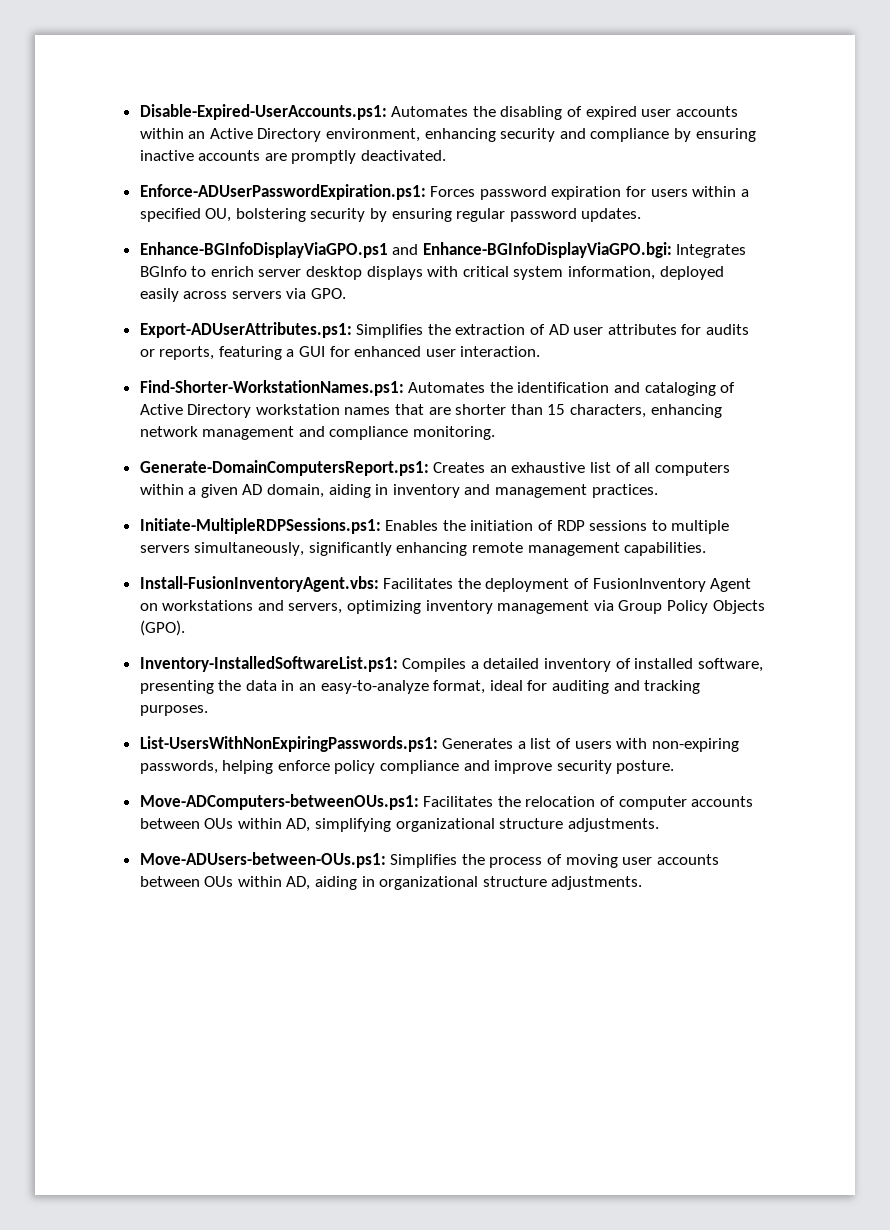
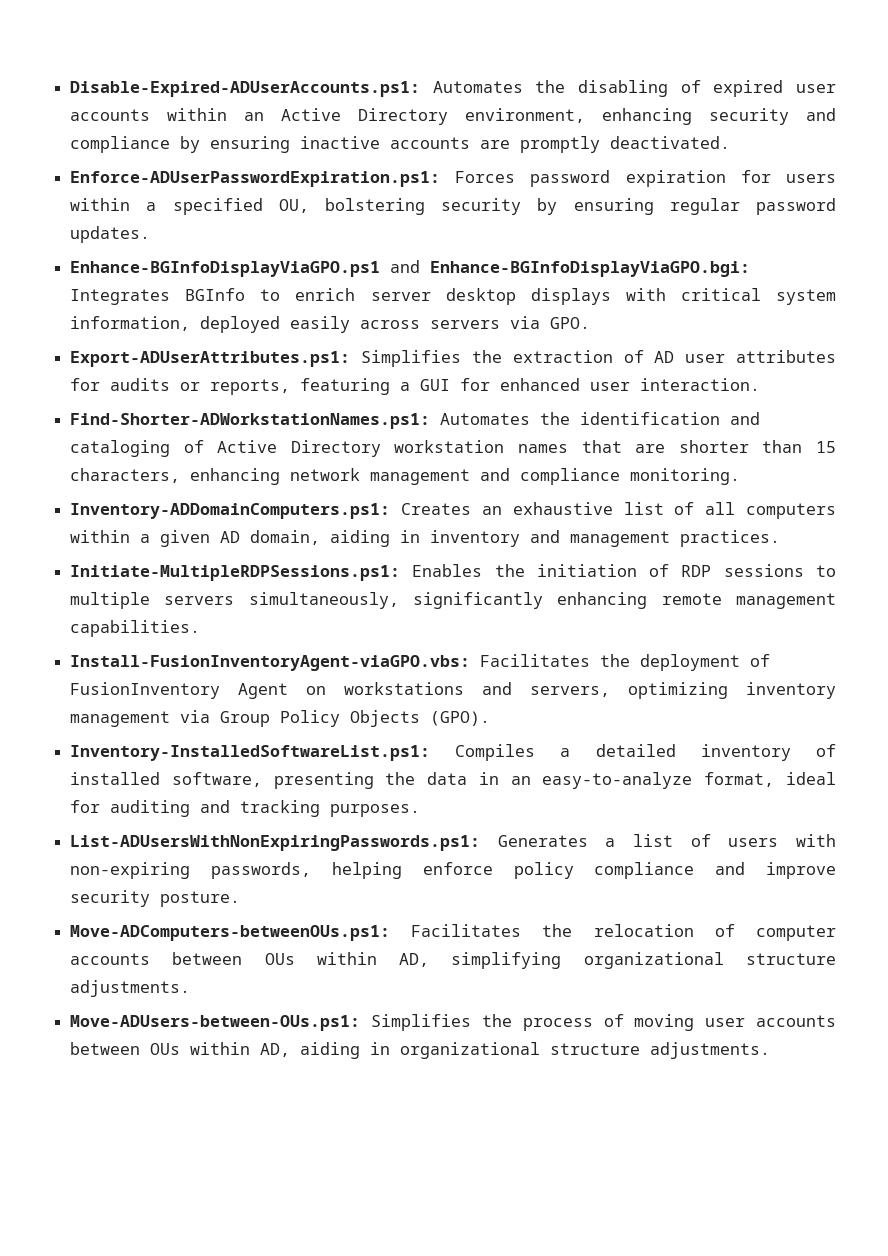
[139,104,387,120] Disable-Expired-UserAccounts.ps1: -> [70,81,421,97] Disable-Expired-ADUserAccounts.ps1:
[139,380,404,396] Find-Shorter-WorkstationNames.ps1: -> [70,413,431,429] Find-Shorter-ADWorkstationNames.ps1:
[139,460,429,476] Generate-DomainComputersReport.ps1: -> [70,503,391,519] Inventory-ADDomainComputers.ps1:
[139,576,379,592] Install-FusionInventoryAgent.vbs: -> [70,655,471,671] Install-FusionInventoryAgent-viaGPO.vbs:
[139,736,438,752] List-UsersWithNonExpiringPasswords.ps1: -> [70,835,481,851] List-ADUsersWithNonExpiringPasswords.ps1:

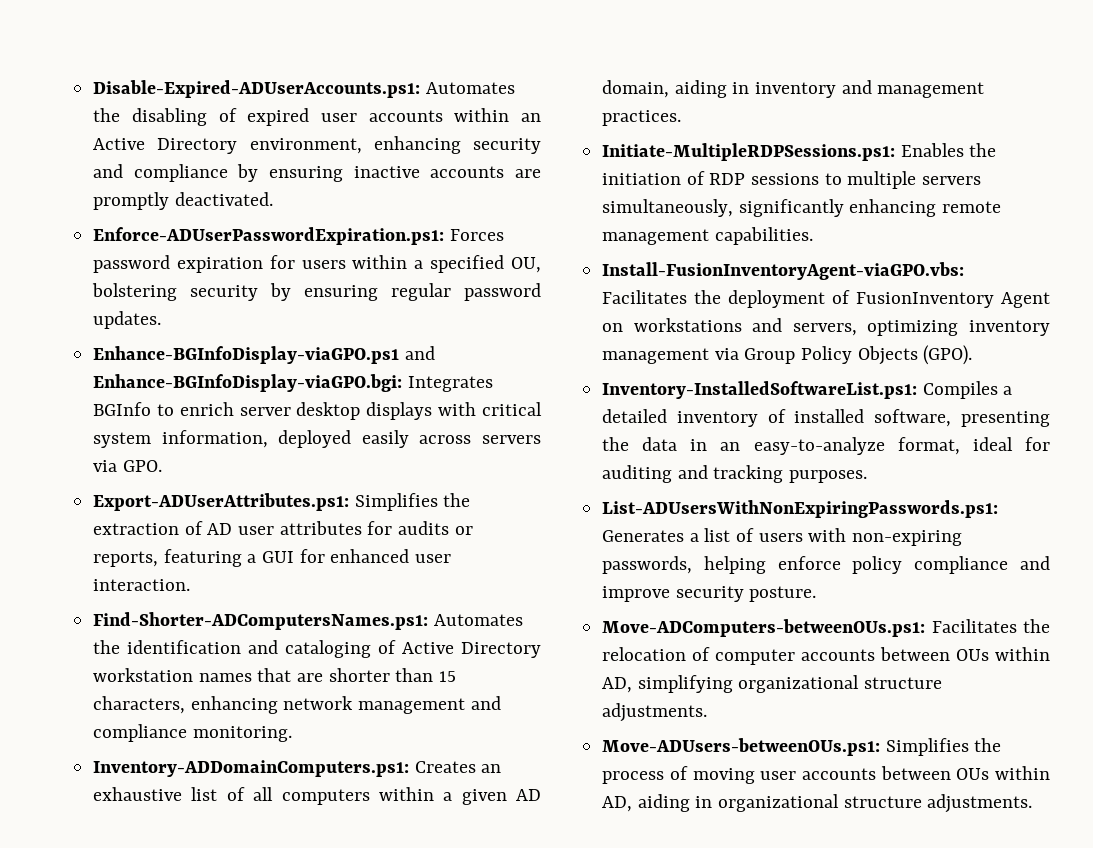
[70,260,751,277] Enhance-BGInfoDisplayViaGPO.ps1 and Enhance-BGInfoDisplayViaGPO.bgi: -> [93,346,435,364] [93,374,403,392] Enhance-BGInfoDisplay-viaGPO.ps1 and Enhance-BGInfoDisplay-viaGPO.bgi:
[70,413,431,429] Find-Shorter-ADWorkstationNames.ps1: -> [93,612,429,630] Find-Shorter-ADComputersNames.ps1:
[70,1015,361,1031] Move-ADUsers-between-OUs.ps1: -> [602,738,881,756] Move-ADUsers-betweenOUs.ps1:

